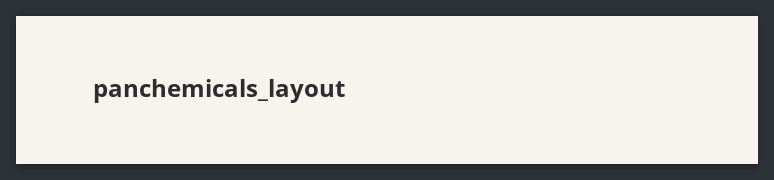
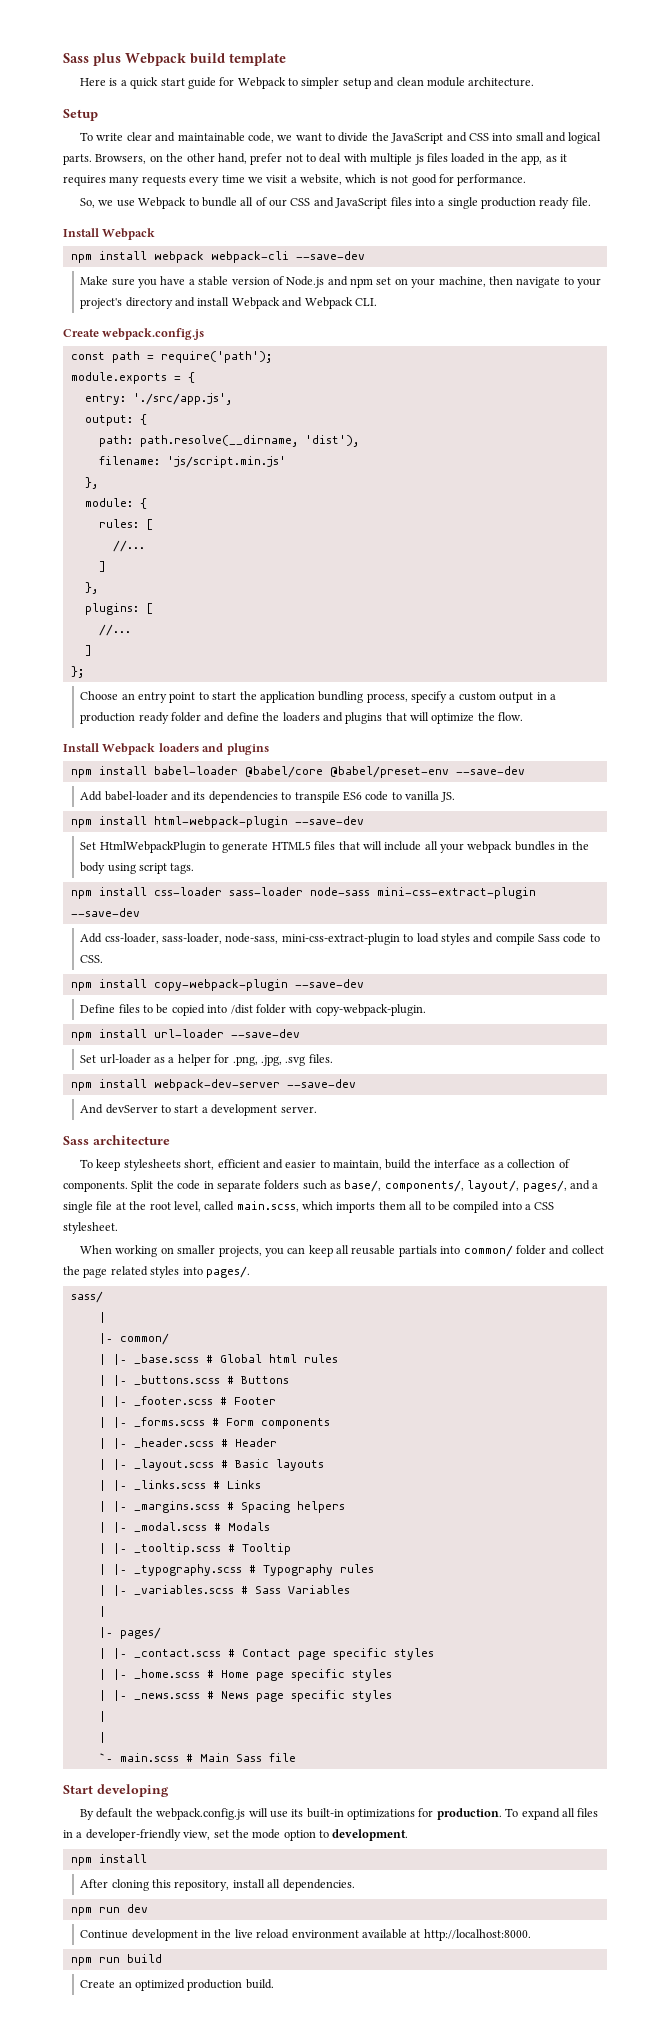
[93,79,345,103] panchemicals_layout -> [63,53,286,66] [80,77,535,89] [63,109,98,121] [80,132,602,144] [63,153,568,165] [63,174,527,186] [80,197,591,209] [63,228,156,240] [70,251,365,263] [80,276,602,288] [80,297,377,309] [63,328,205,340] [70,351,272,363] [70,372,195,384] [84,393,232,405] [84,414,147,426] [98,435,359,447] [98,456,286,468] [84,477,98,489] [84,498,147,509] [98,519,153,530] [112,540,145,552] [98,561,106,572] [84,582,98,594] [84,603,153,615] [98,624,131,636] [84,645,92,656] [70,666,84,678] [80,691,556,703] [80,712,524,724] [63,743,269,755] [70,766,525,778] [80,791,456,803] [70,816,364,828] [80,841,589,853] [80,862,195,874] [70,887,536,899] [70,908,140,917] [80,933,600,945] [80,955,104,963] [70,979,364,991] [80,1004,426,1016] [70,1029,300,1041] [80,1054,333,1066] [70,1079,356,1091] [80,1104,317,1116] [63,1135,170,1145] [80,1159,570,1171] [63,1180,599,1192] [63,1201,555,1213] [63,1222,118,1234] [80,1245,604,1257] [63,1266,250,1278] [70,1291,103,1303] [98,1312,106,1323] [98,1333,169,1345] [98,1354,338,1365] [98,1375,289,1386] [98,1396,276,1407] [98,1417,330,1429] [98,1438,277,1449] [98,1459,324,1471] [98,1480,261,1491] [98,1501,345,1513] [98,1522,270,1533] [98,1543,291,1555] [98,1564,374,1576] [98,1585,350,1596] [98,1606,106,1617] [98,1627,161,1639] [98,1648,434,1660] [98,1669,392,1681] [98,1690,392,1702] [98,1711,106,1722] [98,1732,106,1743] [98,1753,296,1762] [63,1784,169,1797] [80,1808,599,1820] [63,1829,409,1841] [70,1854,147,1866] [80,1879,355,1891] [70,1904,148,1916] [80,1929,531,1941] [70,1954,162,1966] [80,1979,274,1991] Sass plus Webpack build template // Here is a quick start guide for Webpack to simpler setup and clean module architecture. // Setup // To write clear and maintainable code, we want to divide the JavaScript and CSS into small and logical parts. Browsers, on the other hand, prefer not to deal with multiple js files loaded in the app, as it requires many requests every time we visit a website, which is not good for performance. // So, we use Webpack to bundle all of our CSS and JavaScript files into a single production ready file. // Install Webpack // npm install webpack webpack-cli --save-dev // Make sure you have a stable version of Node.js and npm set on your machine, then navigate to your project's directory and install Webpack and Webpack CLI. // Create webpack.config.js // const path = require('path'); // module.exports = { // entry: './src/app.js', // output: { // path: path.resolve(__dirname, 'dist'), // filename: 'js/script.min.js' // }, // module: { // rules: [ // //... // ] // }, // plugins: [ // //... // ] // }; // Choose an entry point to start the application bundling process, specify a custom output in a production ready folder and define the loaders and plugins that will optimize the flow. // Install Webpack loaders and plugins // npm install babel-loader @babel/core @babel/preset-env --save-dev // Add babel-loader and its dependencies to transpile ES6 code to vanilla JS. // npm install html-webpack-plugin --save-dev // Set HtmlWebpackPlugin to generate HTML5 files that will include all your webpack bundles in the body using script tags. // npm install css-loader sass-loader node-sass mini-css-extract-plugin --save-dev // Add css-loader, sass-loader, node-sass, mini-css-extract-plugin to load styles and compile Sass code to CSS. // npm install copy-webpack-plugin --save-dev // Define files to be copied into /dist folder with copy-webpack-plugin. // npm install url-loader --save-dev // Set url-loader as a helper for .png, .jpg, .svg files. // npm install webpack-dev-server --save-dev // And devServer to start a development server. // Sass architecture // To keep stylesheets short, efficient and easier to maintain, build the interface as a collection of components. Split the code in separate folders such as base/, components/, layout/, pages/, and a single file at the root level, called main.scss, which imports them all to be compiled into a CSS stylesheet. // When working on smaller projects, you can keep all reusable partials into common/ folder and collect the page related styles into pages/. // sass/ // | // |– common/ // | |– _base.scss # Global html rules // | |– _buttons.scss # Buttons // | |– _footer.scss # Footer // | |– _forms.scss # Form components // | |– _header.scss # Header // | |– _layout.scss # Basic layouts // | |– _links.scss # Links // | |– _margins.scss # Spacing helpers // | |– _modal.scss # Modals // | |– _tooltip.scss # Tooltip // | |– _typography.scss # Typography rules // | |– _variables.scss # Sass Variables // | // |– pages/ // | |– _contact.scss # Contact page specific styles // | |– _home.scss # Home page specific styles // | |– _news.scss # News page specific styles // | // | // `– main.scss # Main Sass file // Start developing // By default the webpack.config.js will use its built-in optimizations for production. To expand all files in a developer-friendly view, set the mode option to development. // npm install // After cloning this repository, install all dependencies. // npm run dev // Continue development in the live reload environment available at http://localhost:8000. // npm run build // Create an optimized production build.

